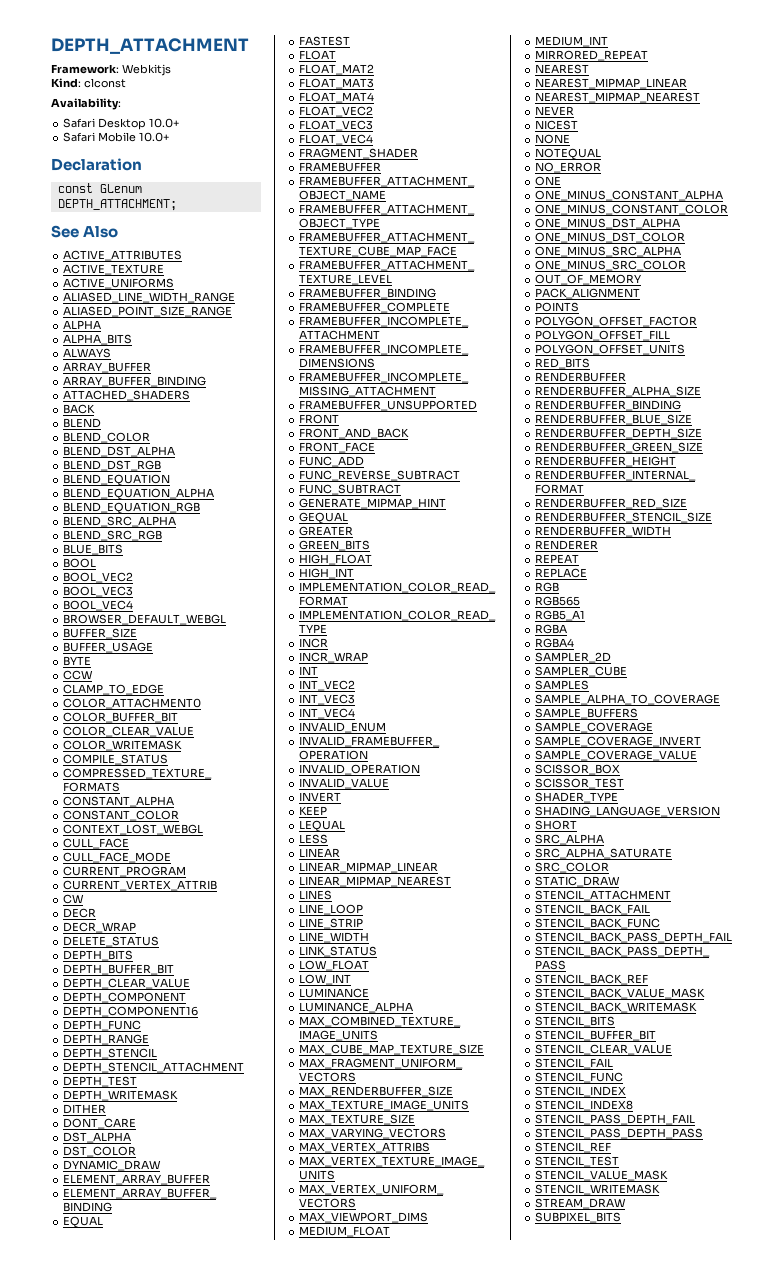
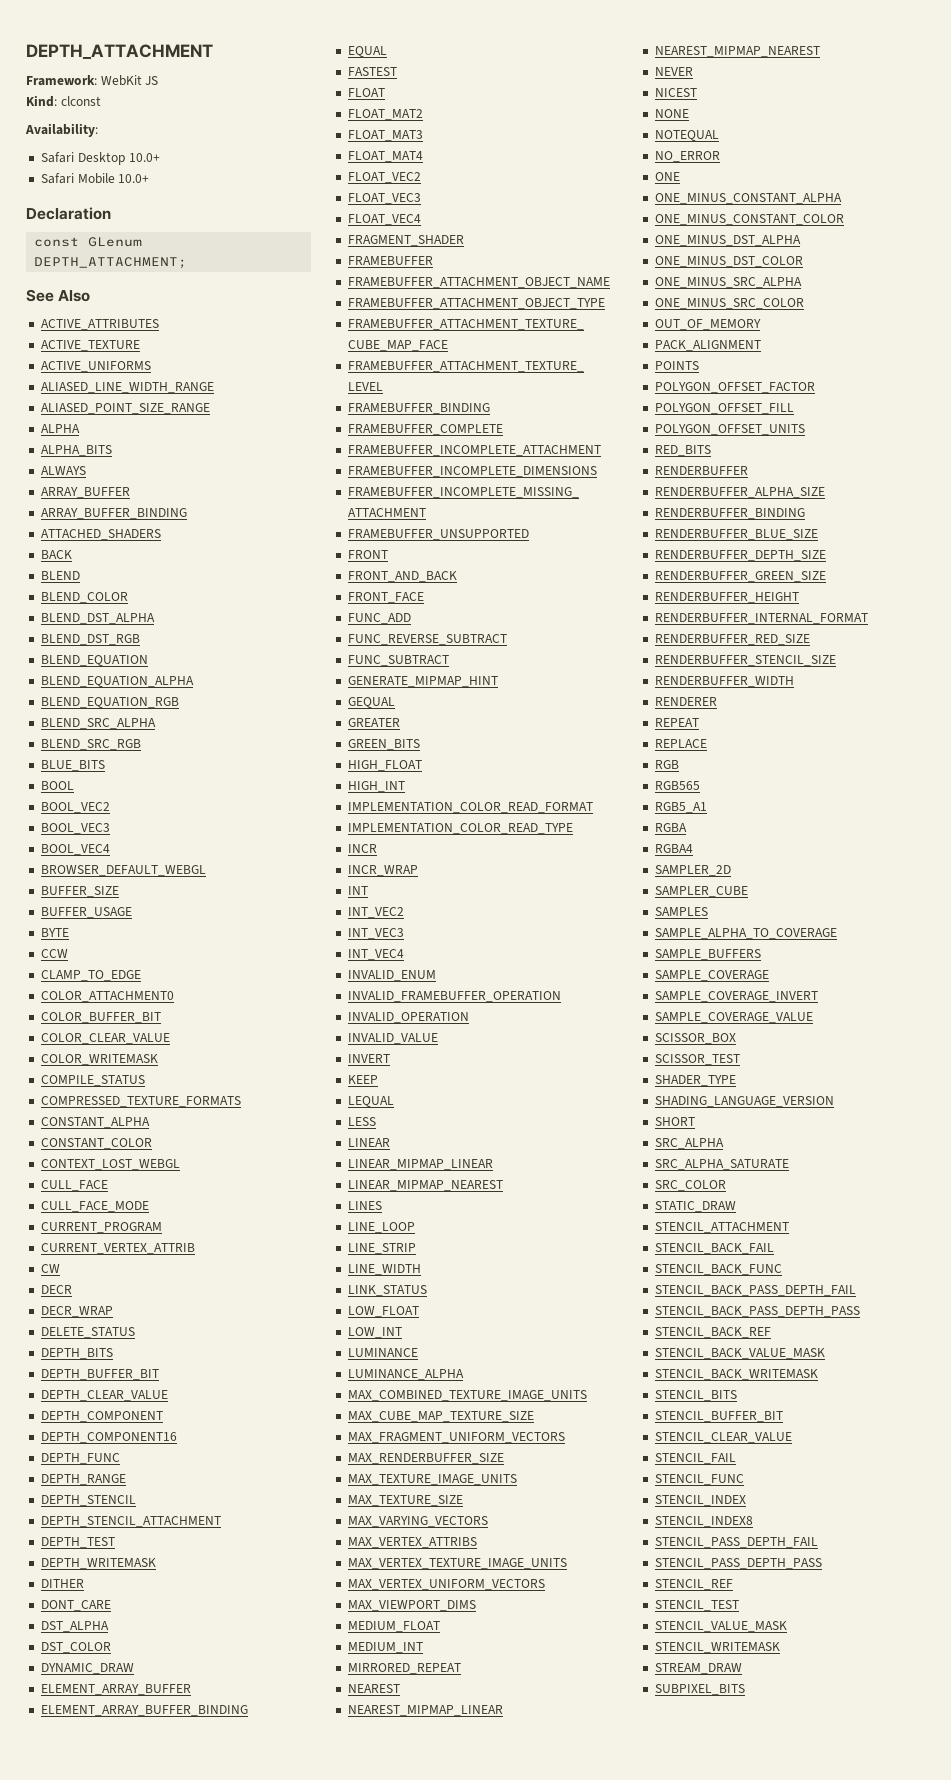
[122,64,171,76] Webkitjs -> [100,75,159,86] WebKit JS

